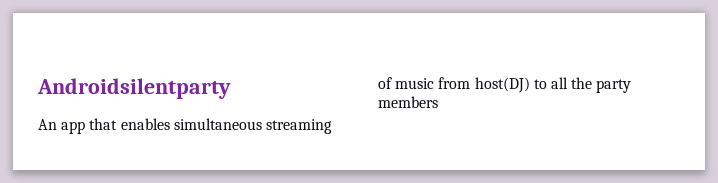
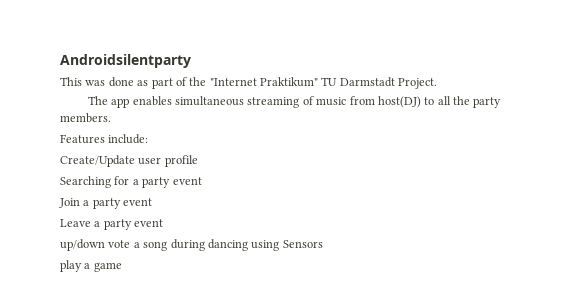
[38,118,118,134] An app that -> [60,77,438,89] [87,96,130,108] This was done as part of the "Internet Praktikum" TU Darmstadt Project. // The app
[378,96,438,108] members -> [60,113,111,123] [60,134,149,144] [60,155,198,167] [60,176,202,188] [59,198,153,209] [60,219,164,230] [60,239,323,251] [60,260,122,272] members. // Features include: // Create/Update user profile // Searching for a party event // Join a party event // Leave a party event // up/down vote a song during dancing using Sensors // play a game

